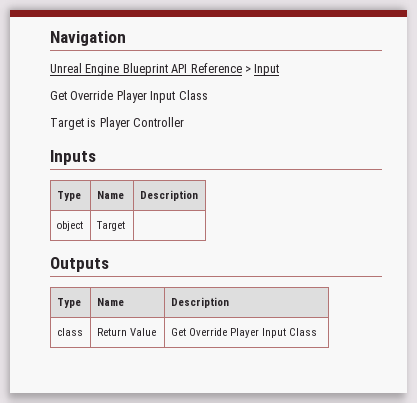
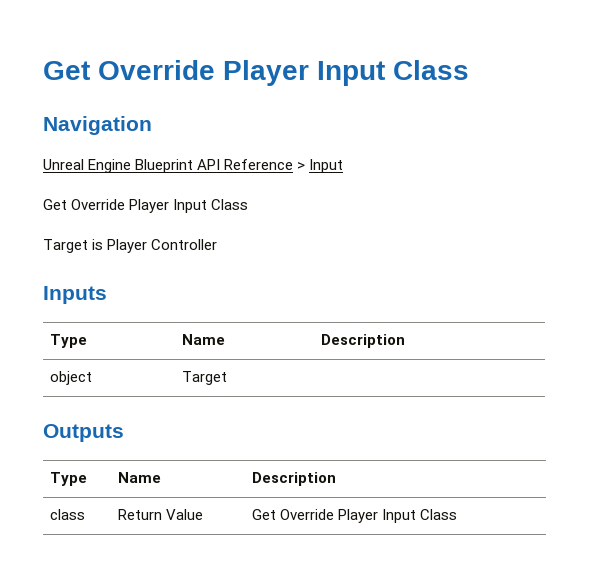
(50, 38) none -> [43,60,469,86] Get Override Player Input Class //

